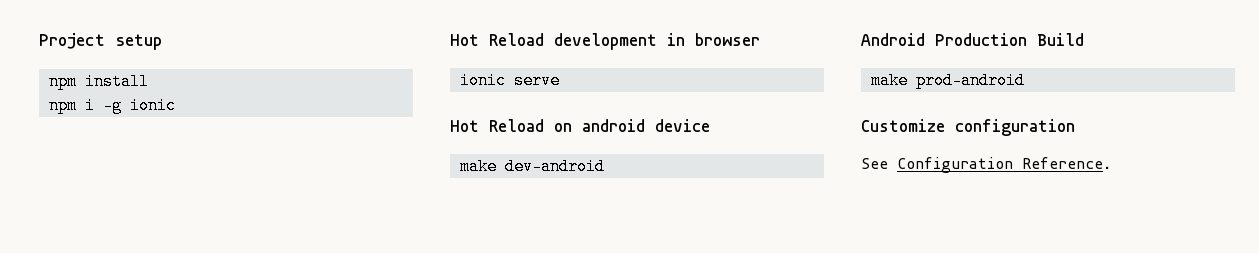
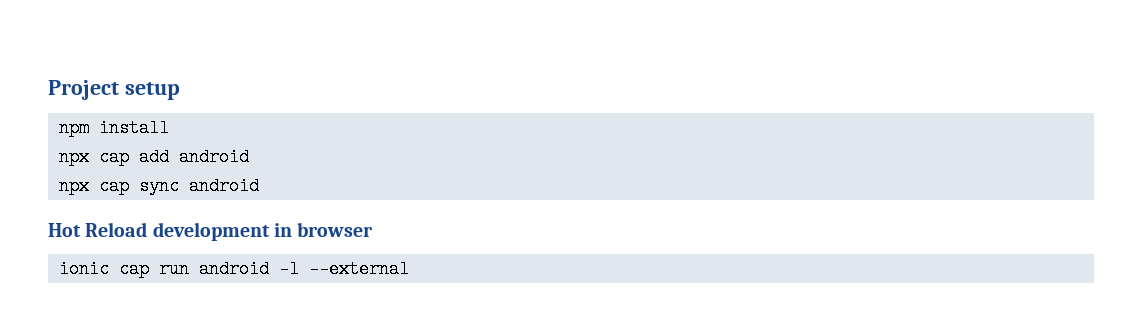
[48,97,176,114] npm i -g ionic -> [58,148,249,166] [58,177,259,195] npx cap add android // npx cap sync android
[513,72,560,89] [450,119,710,132] [459,158,605,175] [861,33,1084,46] [870,72,1025,89] [861,119,1075,136] [861,157,1111,173] serve // Hot Reload on android device // make dev-android // Android Production Build // make prod-android // Customize configuration // See Configuration Reference. -> [118,260,409,278] cap run android -l --external

